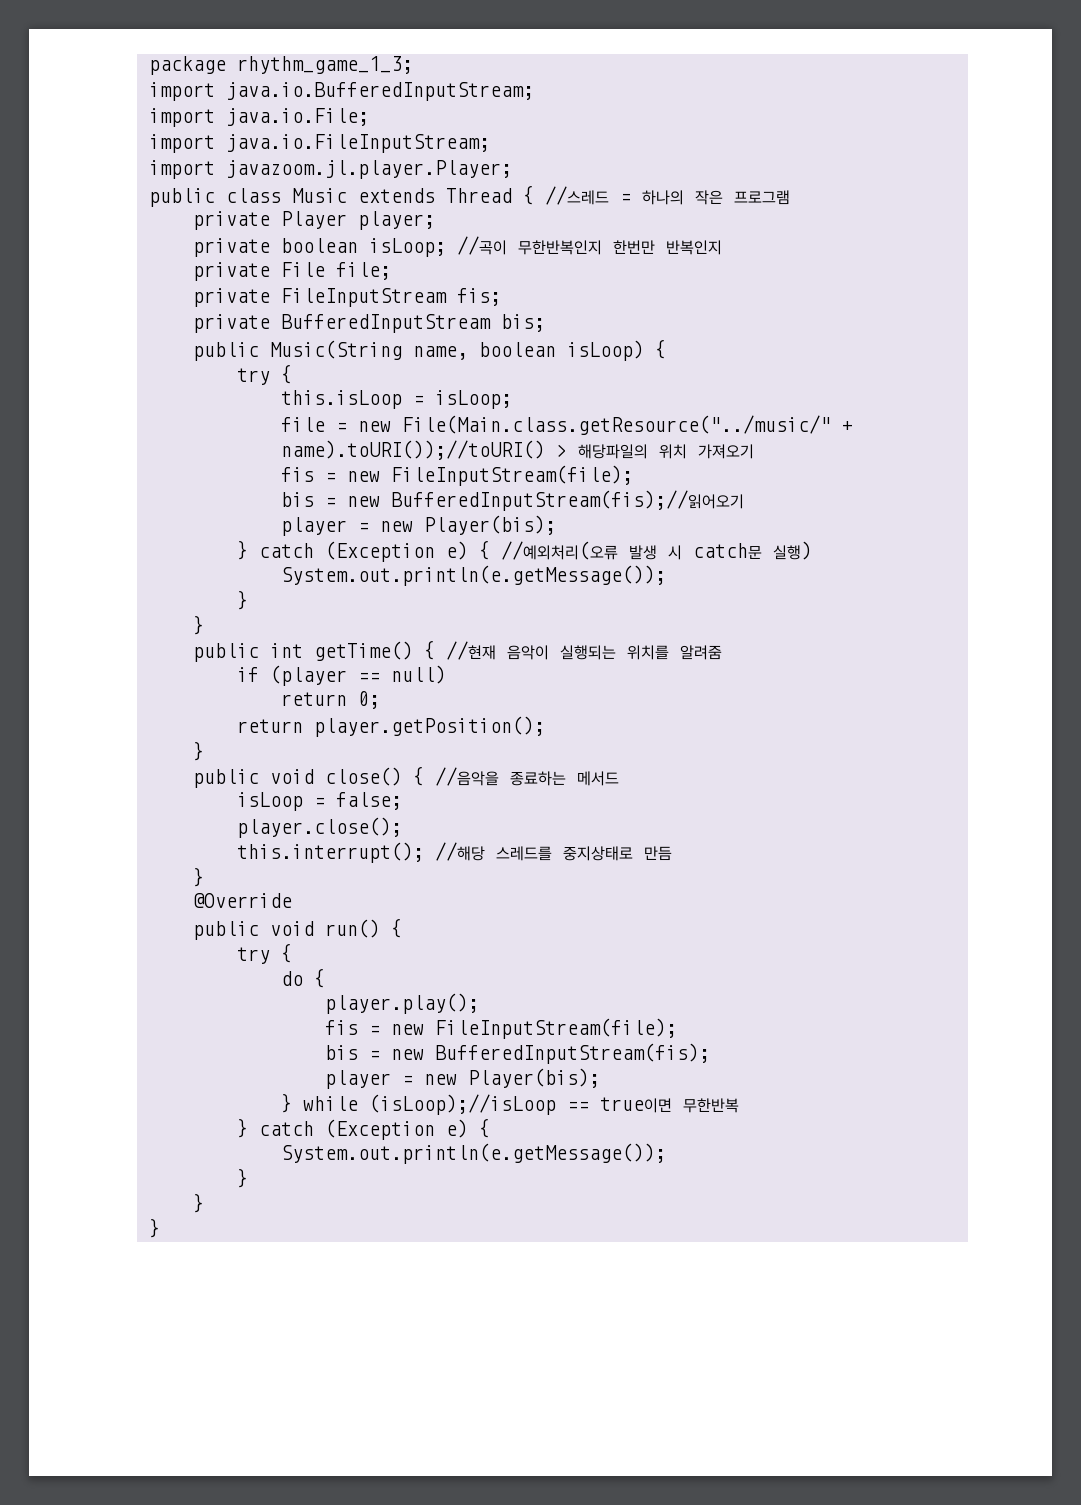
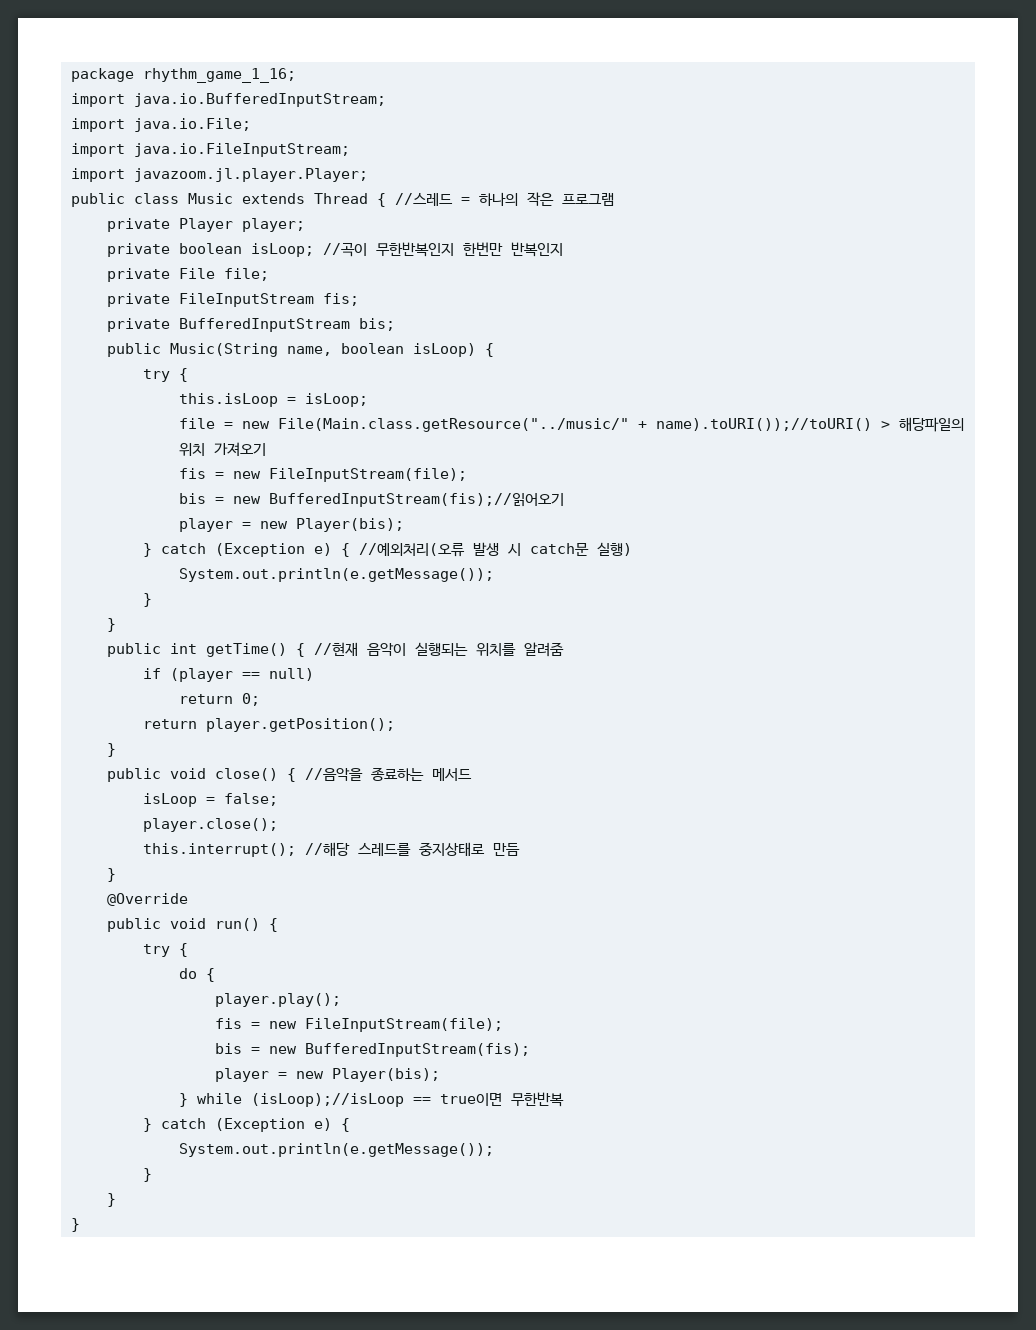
[237,56,413,74] rhythm_game_1_3; -> [143,68,297,83] rhythm_game_1_16;

